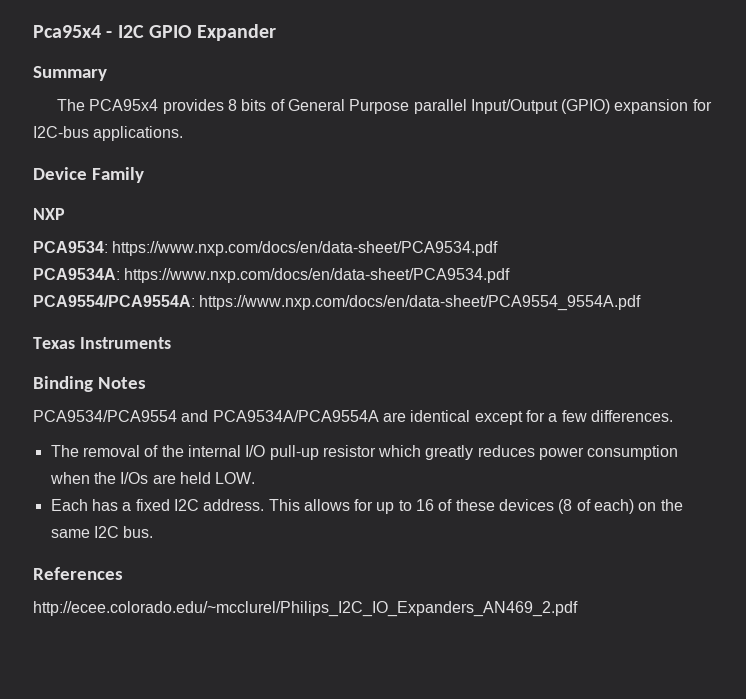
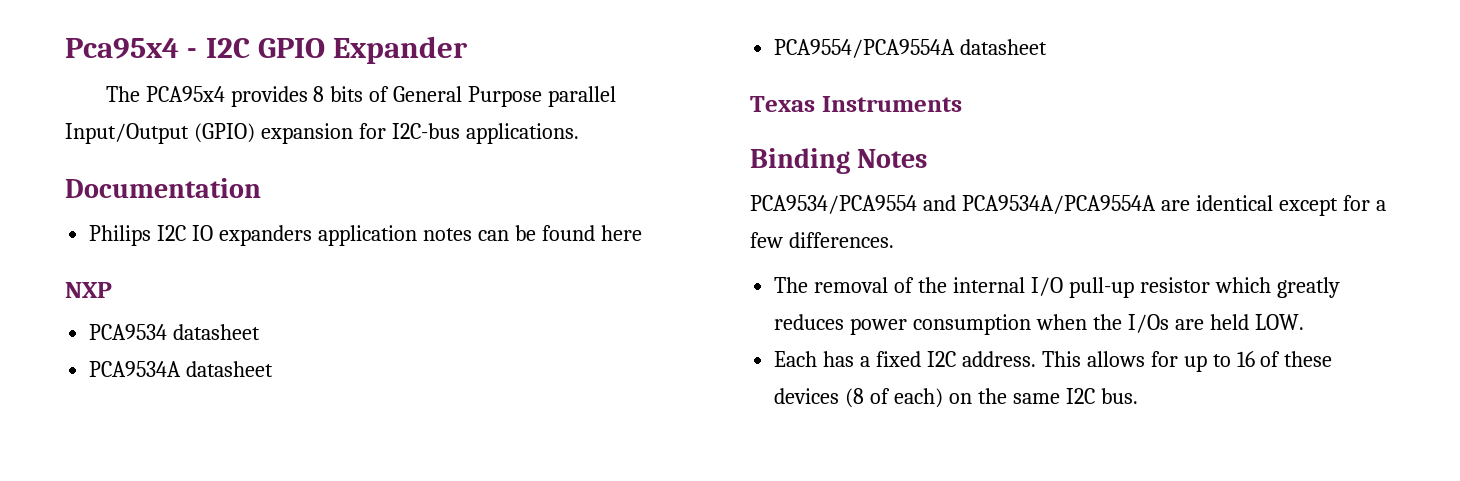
[33,66,107,81] // Summary -> (469, 50) none
[33,167,144,183] [33,208,65,220] [33,241,499,256] [33,268,511,283] [33,295,642,311] Device Family // NXP // PCA9534: https://www.nxp.com/docs/en/data-sheet/PCA9534.pdf // PCA9534A: https://www.nxp.com/docs/en/data-sheet/PCA9534.pdf // PCA9554/PCA9554A: https://www.nxp.com/docs/en/data-sheet/PCA9554_9554A.pdf -> [65,178,261,198] [89,225,642,246] [65,282,112,298] [89,324,261,340] [89,361,274,377] [774,39,1048,58] Documentation // Philips I2C IO expanders application notes can be found here // NXP // PCA9534 datasheet // PCA9534A datasheet // PCA9554/PCA9554A datasheet
[33,567,123,580] [33,601,578,617] // References // http://ecee.colorado.edu/~mcclurel/Philips_I2C_IO_Expanders_AN469_2.pdf -> (1138, 396) none

